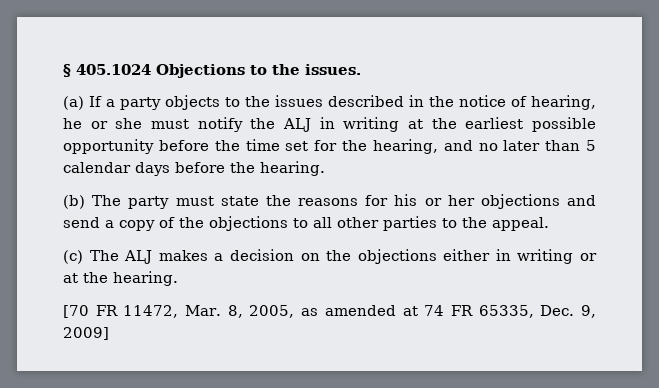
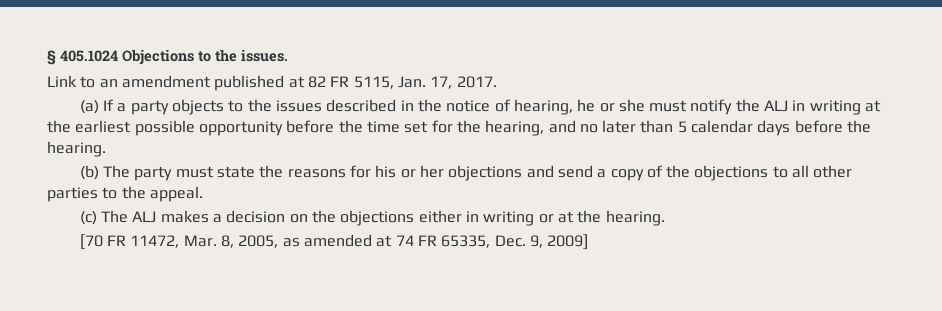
(361, 69) none -> [47,75,497,91] // Link to an amendment published at 82 FR 5115, Jan. 17, 2017.

